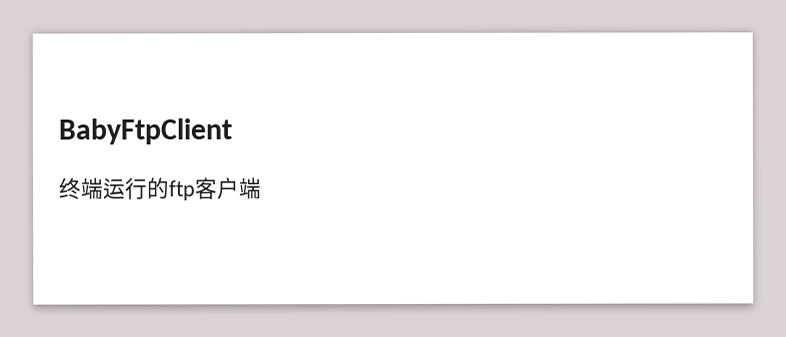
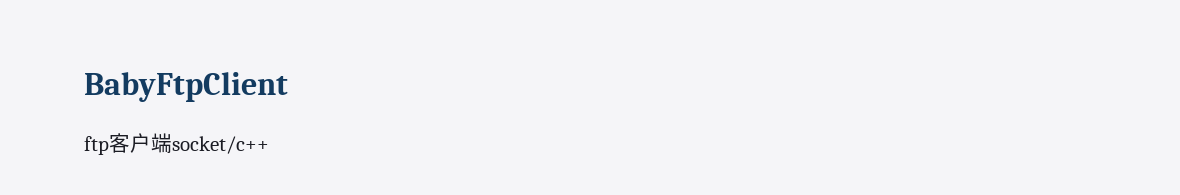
[59,177,170,200] 终端运行的 -> (288, 87) none
(262, 188) none -> [172,136,269,154] socket/c++

